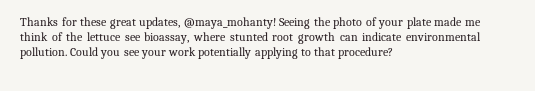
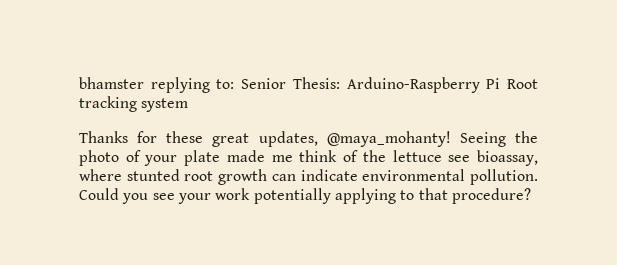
(20, 21) none -> [79,77,538,93] [79,96,189,112] bhamster replying to: Senior Thesis: Arduino-Raspberry Pi Root tracking system //

